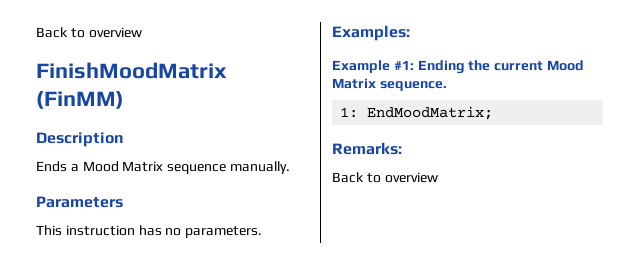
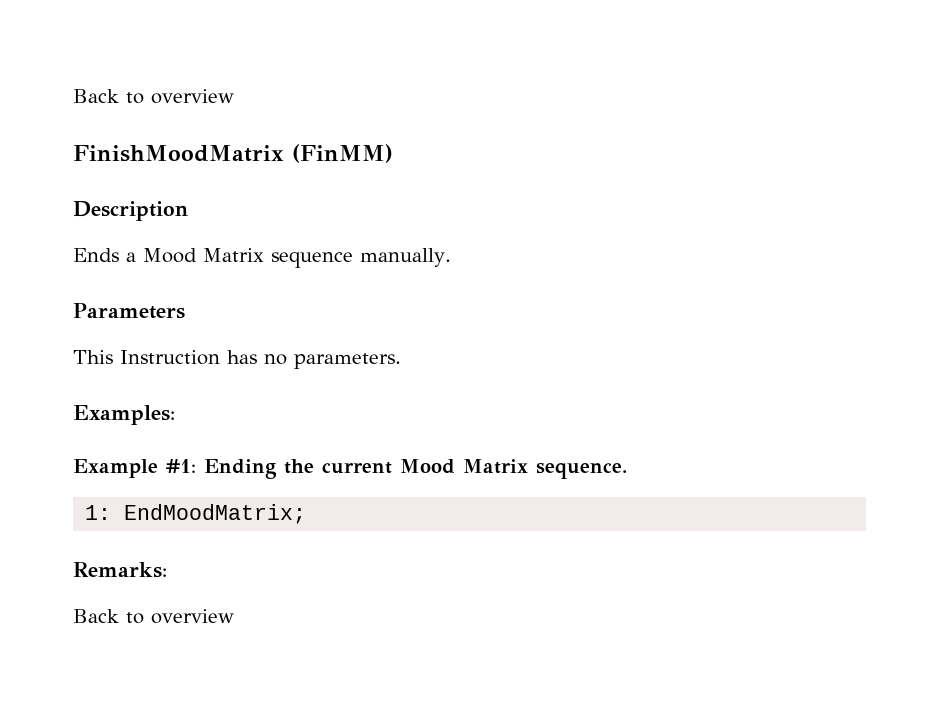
[65,225,135,236] instruction -> [120,350,220,365] Instruction

